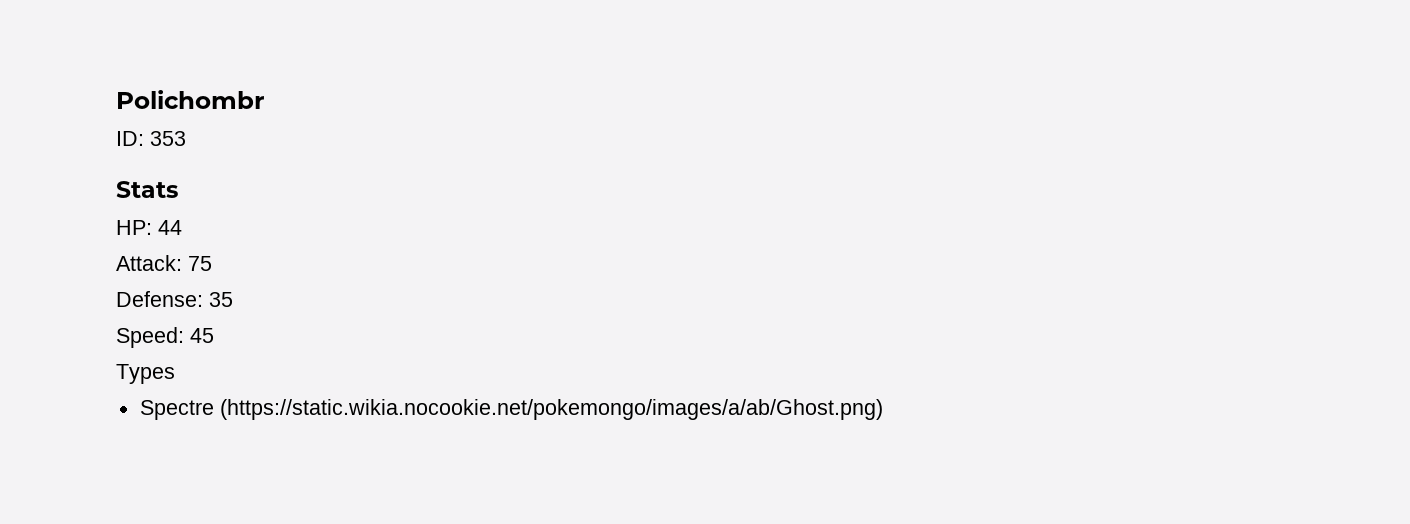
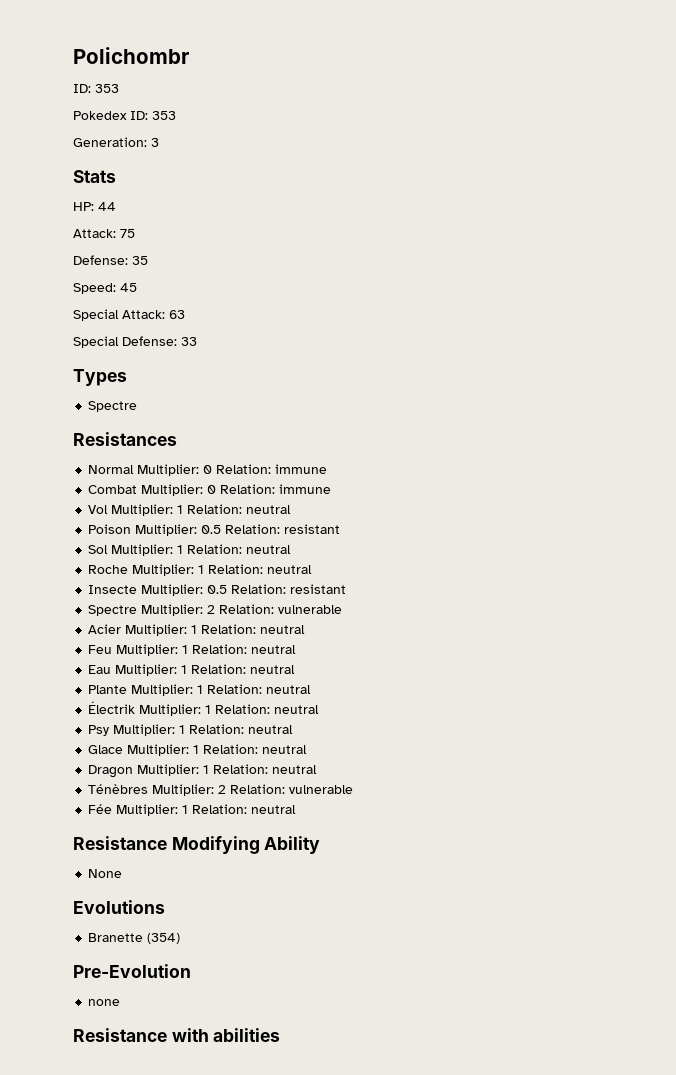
(186, 138) none -> [73,111,176,120] [73,137,159,147] // Pokedex ID: 353 // Generation: 3
[116,364,175,384] [139,399,883,420] Types // Spectre (https://static.wikia.nocookie.net/pokemongo/images/a/ab/Ghost.png) -> [73,309,185,321] [73,336,197,348] [73,369,127,386] [88,401,138,412] [73,432,177,446] [88,464,328,476] [88,484,332,496] [88,504,292,516] [88,524,341,536] [88,544,292,556] [88,564,313,576] [88,584,347,596] [88,604,343,616] [88,624,306,636] [88,644,297,656] [88,664,296,676] [88,684,312,696] [88,701,320,716] [88,724,294,736] [88,744,308,756] [88,764,318,778] [88,784,354,796] [88,804,297,816] [73,836,321,854] [88,869,123,878] [73,900,165,914] [88,933,181,944] [73,964,191,978] [88,999,121,1006] [73,1028,281,1042] Special Attack: 63 // Special Defense: 33 // Types // Spectre // Resistances // Normal Multiplier: 0 Relation: immune // Combat Multiplier: 0 Relation: immune // Vol Multiplier: 1 Relation: neutral // Poison Multiplier: 0.5 Relation: resistant // Sol Multiplier: 1 Relation: neutral // Roche Multiplier: 1 Relation: neutral // Insecte Multiplier: 0.5 Relation: resistant // Spectre Multiplier: 2 Relation: vulnerable // Acier Multiplier: 1 Relation: neutral // Feu Multiplier: 1 Relation: neutral // Eau Multiplier: 1 Relation: neutral // Plante Multiplier: 1 Relation: neutral // Électrik Multiplier: 1 Relation: neutral // Psy Multiplier: 1 Relation: neutral // Glace Multiplier: 1 Relation: neutral // Dragon Multiplier: 1 Relation: neutral // Ténèbres Multiplier: 2 Relation: vulnerable // Fée Multiplier: 1 Relation: neutral // Resistance Modifying Ability // None // Evolutions // Branette (354) // Pre-Evolution // none // Resistance with abilities

